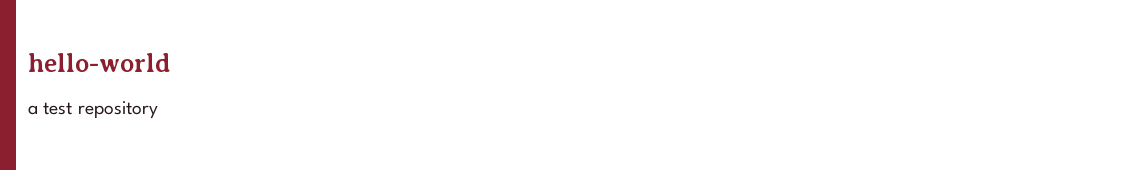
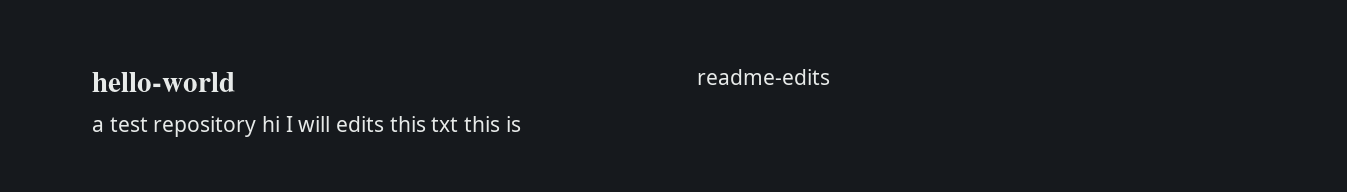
(158, 110) none -> [262,116,521,132] [697,69,830,85] hi I will edits this txt this is readme-edits

